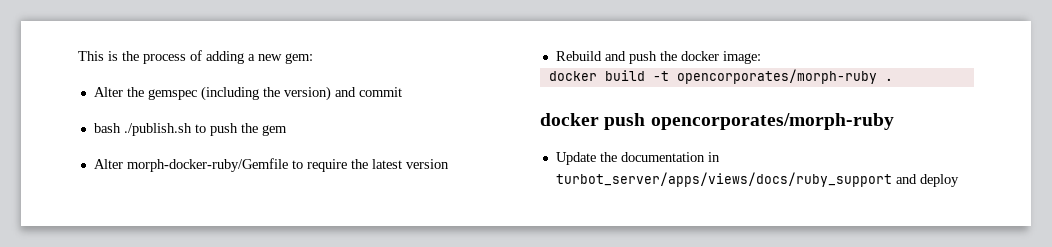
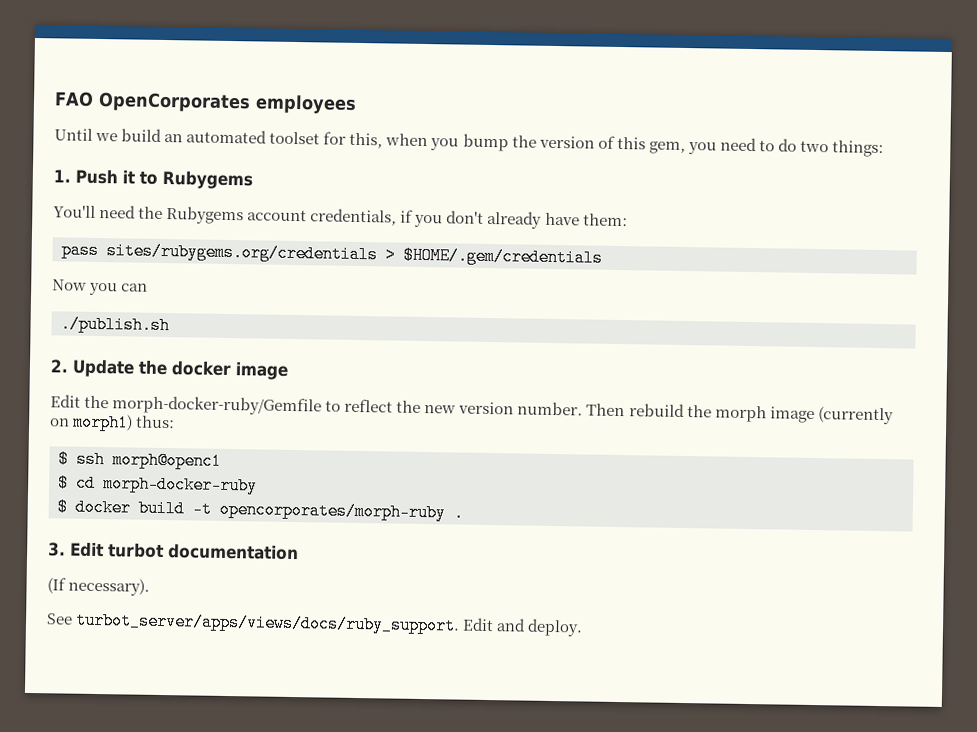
[78,50,313,64] [93,86,402,101] [93,123,287,136] [93,158,449,172] [555,51,761,64] This is the process of adding a new gem: // Alter the gemspec (including the version) and commit // bash ./publish.sh to push the gem // Alter morph-docker-ruby/Gemfile to require the latest version // Rebuild and push the docker image: // -> [54,91,357,114] [54,128,885,158] [53,169,253,190] [53,205,628,229] [61,241,603,267] [52,279,149,296] [60,315,170,335] [50,359,289,380] [50,394,894,425] [50,413,176,432] [58,450,222,470] [58,474,258,495] [57,498,68,516] FAO OpenCorporates employees // Until we build an automated toolset for this, when you bump the version of this gem, you need to do two things: // 1. Push it to Rubygems // You'll need the Rubygems account credentials, if you don't already have them: // pass sites/rubygems.org/credentials > $HOME/.gem/credentials // Now you can // ./publish.sh // 2. Update the docker image // Edit the morph-docker-ruby/Gemfile to reflect the new version number. Then rebuild the morph image (currently on morph1) thus: // $ ssh morph@openc1 // $ cd morph-docker-ruby // $
[540,113,894,130] [555,152,720,165] [555,172,959,187] docker push opencorporates/morph-ruby // Update the documentation in turbot_server/apps/views/docs/ruby_support and deploy -> [48,542,299,561] [47,577,151,596] [46,611,584,637] 3. Edit turbot documentation // (If necessary). // See turbot_server/apps/views/docs/ruby_support. Edit and deploy.

